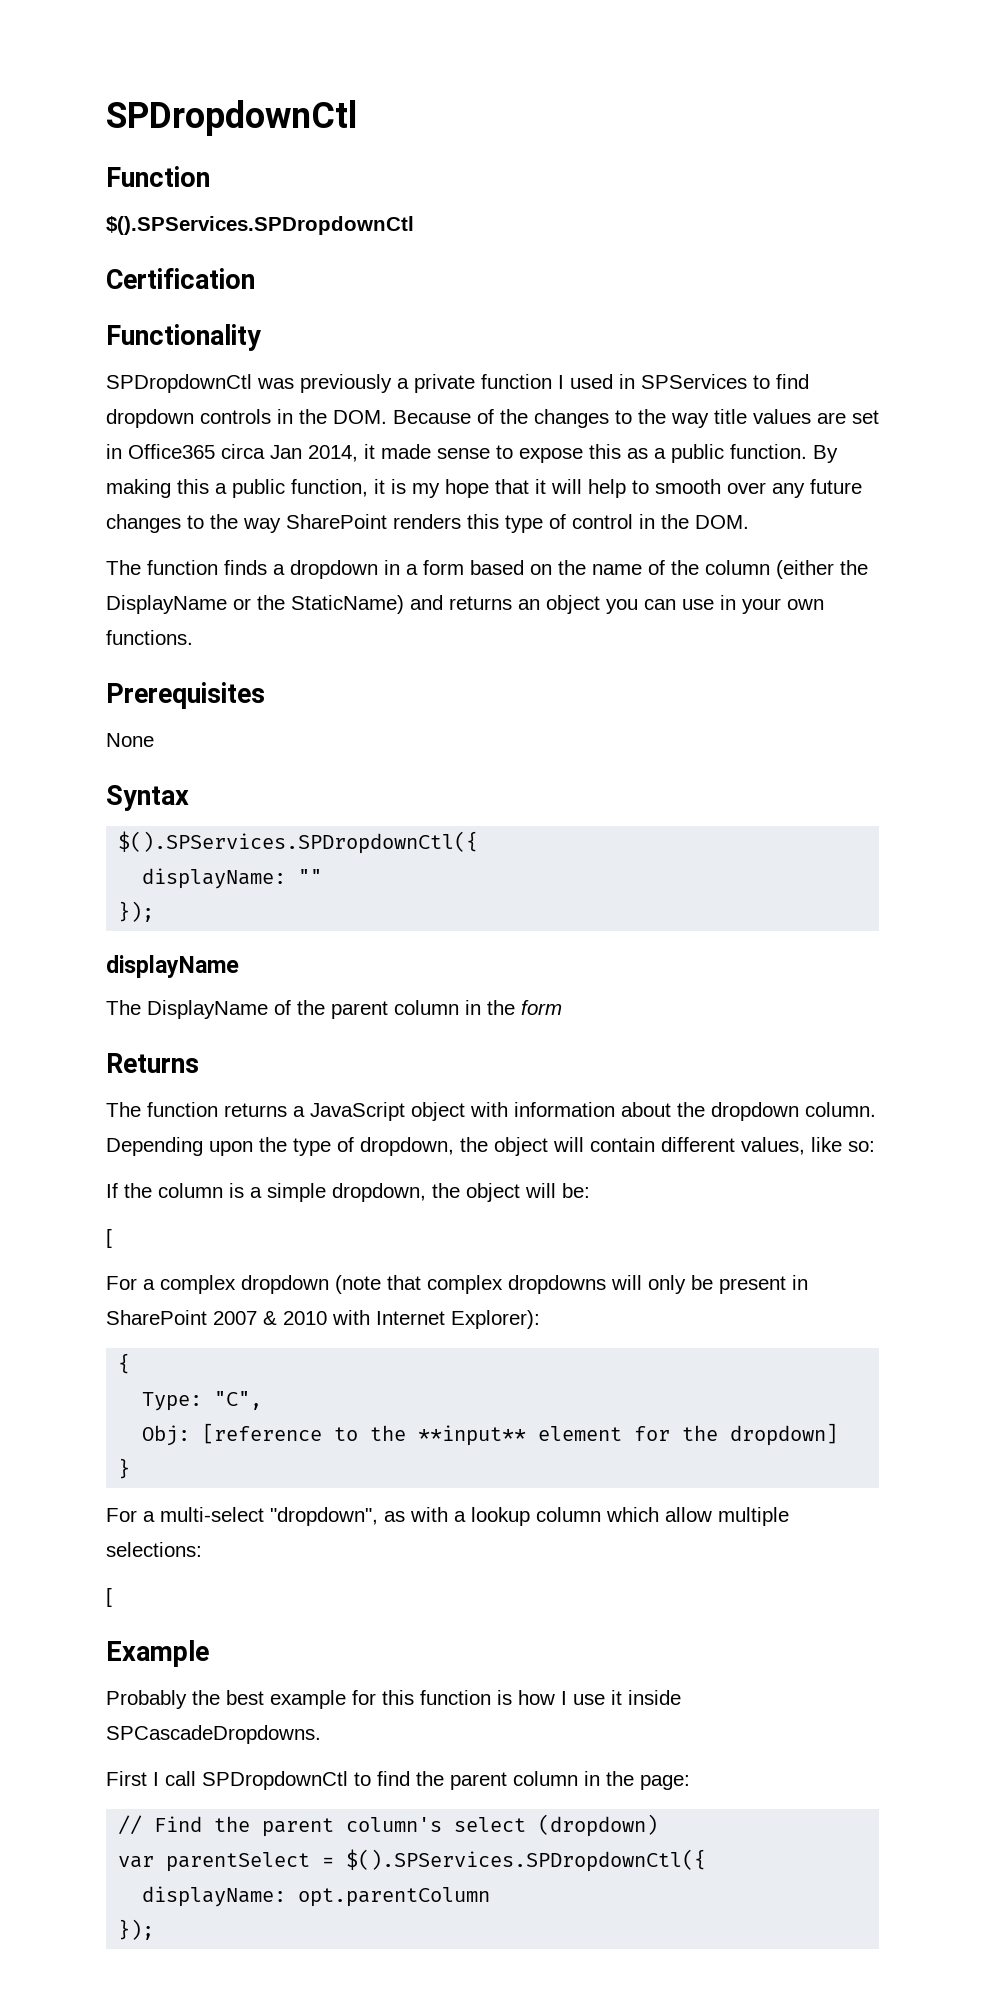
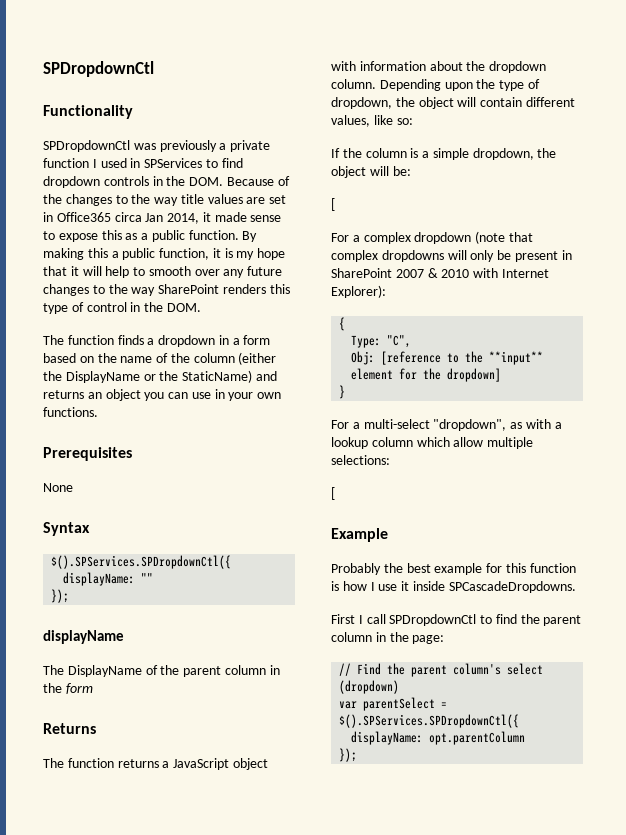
[106,100,357,136] [106,166,210,187] [106,216,414,235] [106,268,255,289] SPDropdownCtl // Function // $().SPServices.SPDropdownCtl // Certification -> [43,61,154,77] SPDropdownCtl

